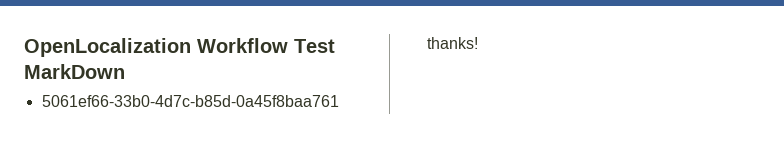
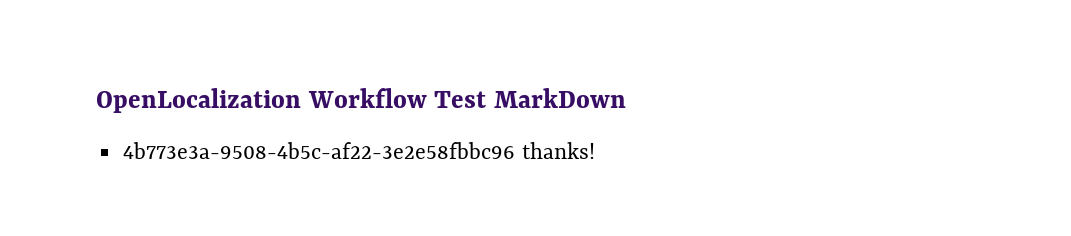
[41,95,339,107] 5061ef66-33b0-4d7c-b85d-0a45f8baa761 -> [122,142,515,159] 4b773e3a-9508-4b5c-af22-3e2e58fbbc96

